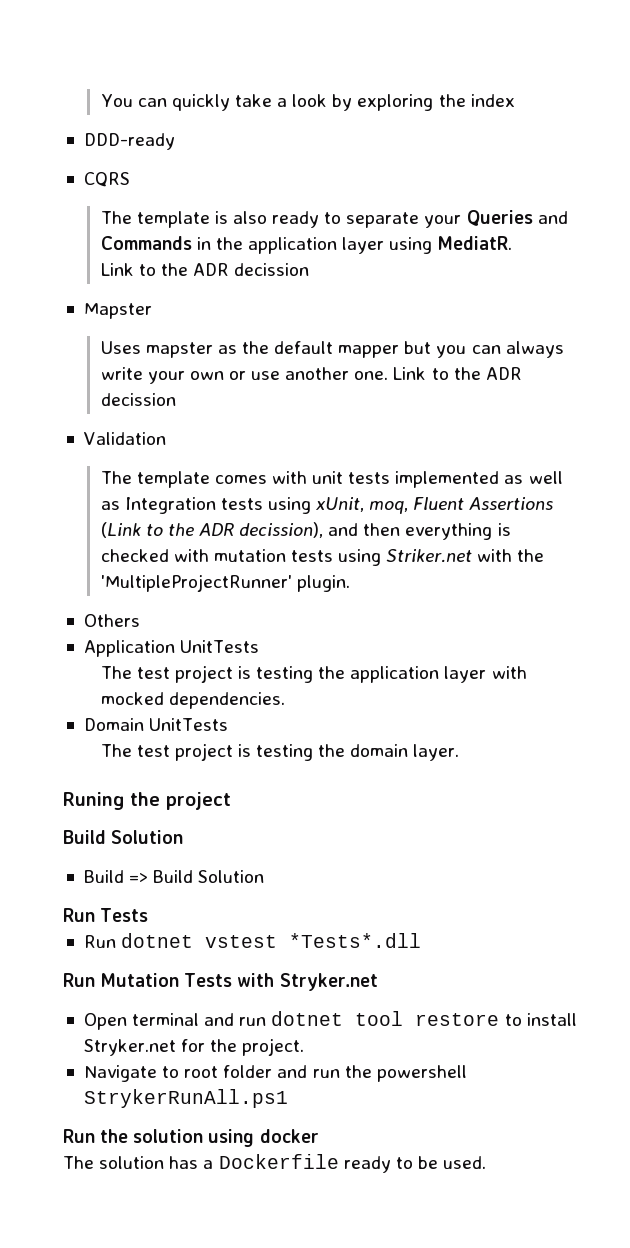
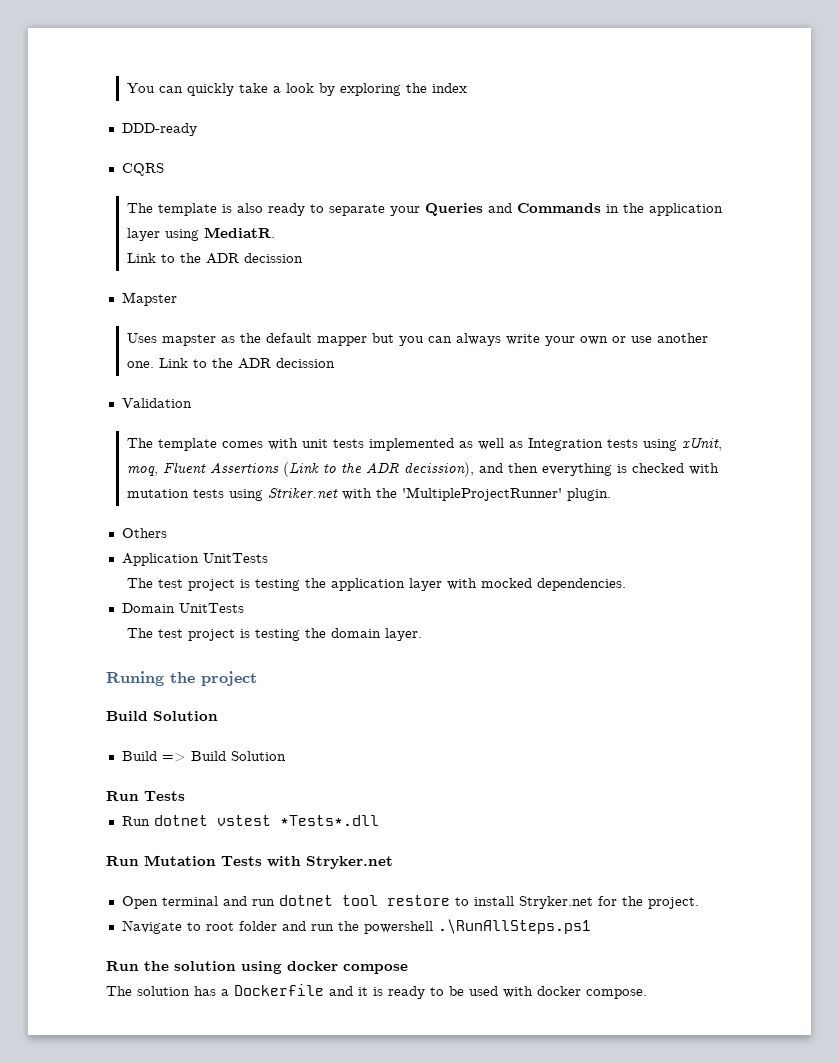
[83,1089,288,1108] StrykerRunAll.ps1 -> [437,919,591,934] .\RunAllSteps.ps1
(319, 1136) none -> [343,964,408,974] compose
[343,1156,487,1173] ready to be used. -> [329,986,647,999] and it is ready to be used with docker compose.

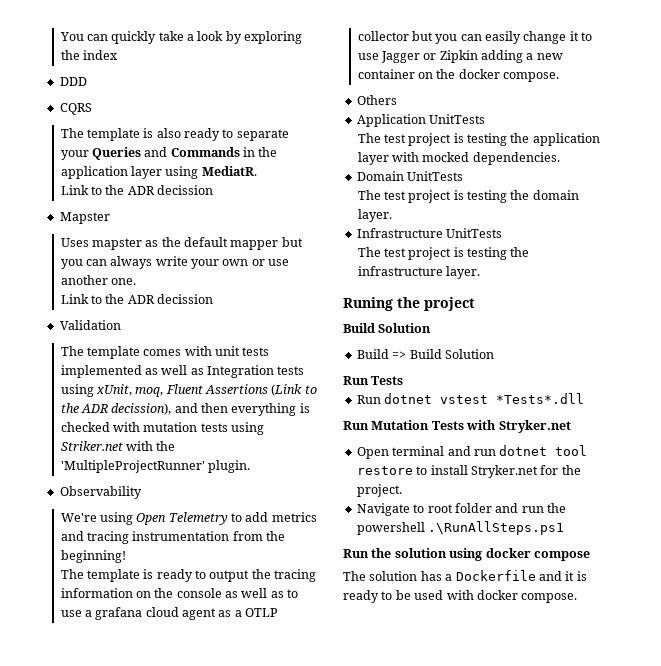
[121,123,197,136] DDD-ready -> [59,77,87,86] DDD
(154, 364) none -> (136, 281) //
(611, 494) none -> [59,486,142,499] [60,512,317,525] [60,531,286,544] [60,550,126,563] [60,569,317,582] [60,588,299,598] [60,607,279,620] [357,31,593,44] [357,50,563,63] [357,69,560,82] // Observability // We're using Open Telemetry to add metrics and tracing instrumentation from the beginning! // The template is ready to output the tracing information on the console as well as to use a grafana cloud agent as a OTLP collector but you can easily change it to use Jagger or Zipkin adding a new container on the docker compose.
(422, 634) none -> [356,228,503,238] [357,247,530,260] [357,266,480,279] // Infrastructure UnitTests // The test project is testing the infrastructure layer.

